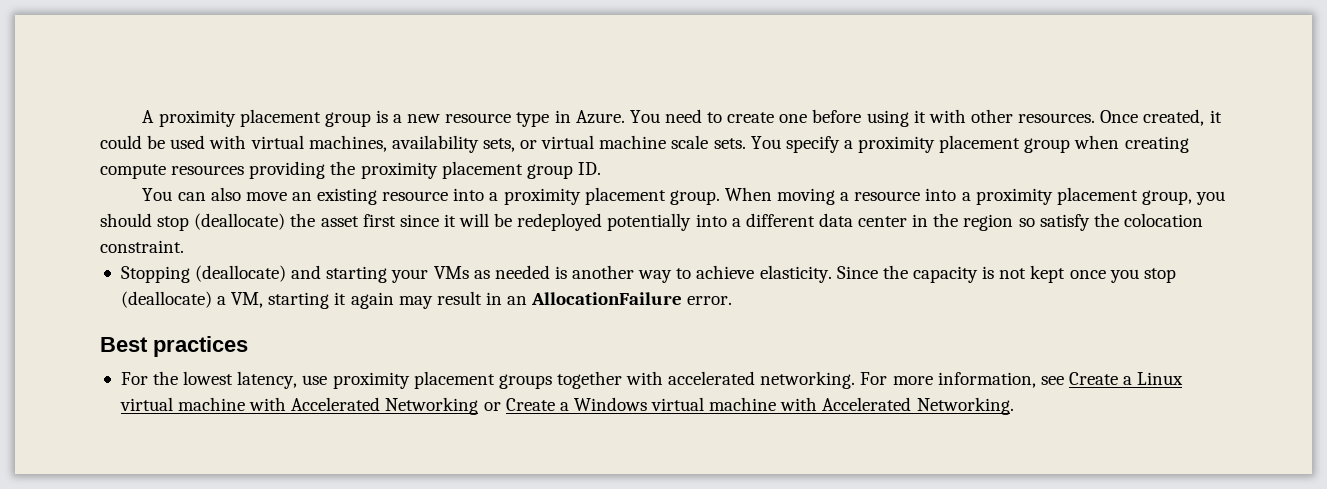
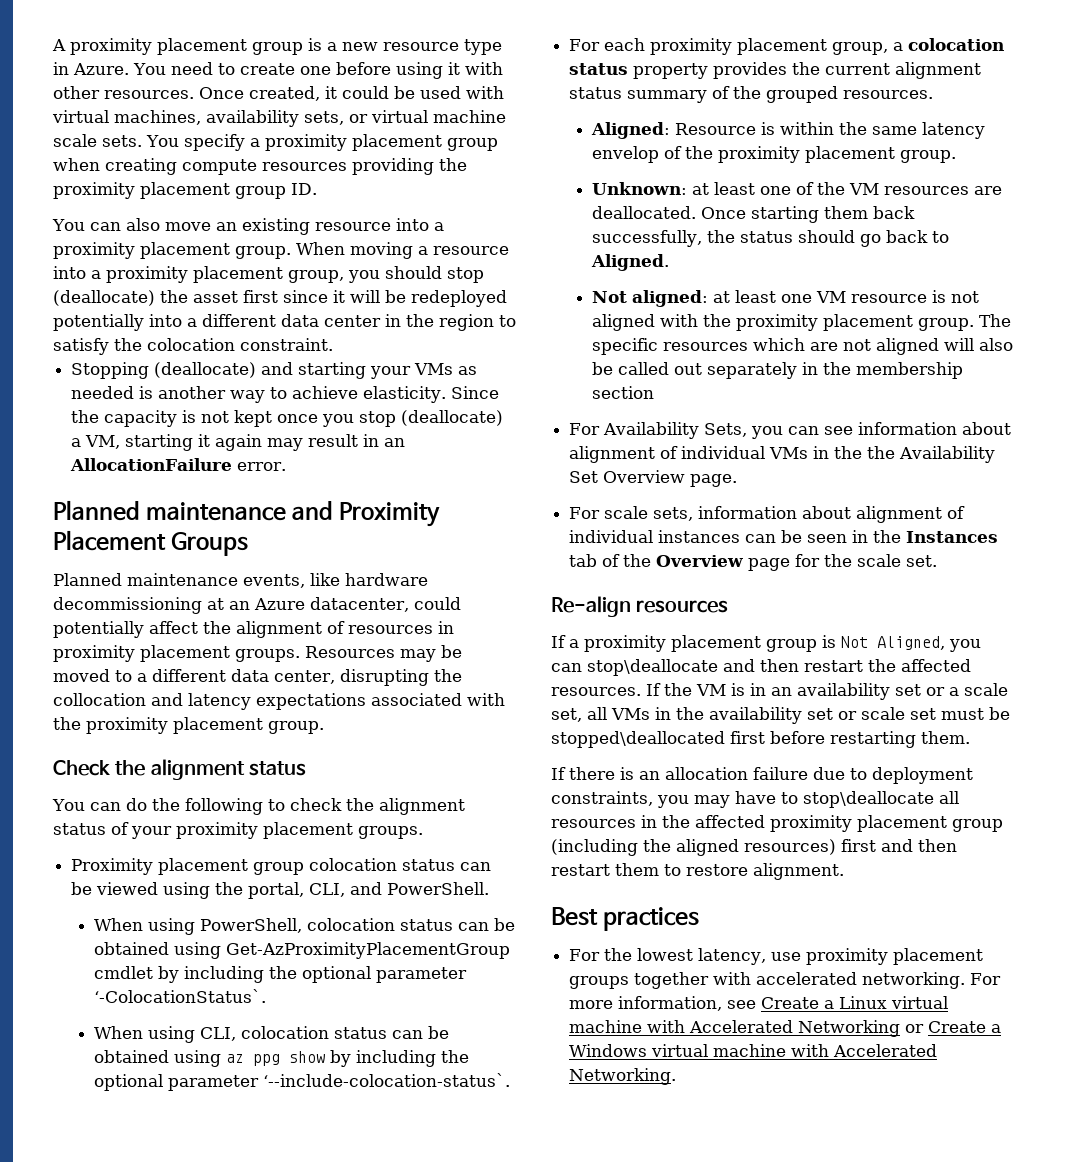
[1018,218,1035,227] so -> [499,315,516,327] to
(733, 300) none -> [53,500,441,527] [53,530,249,556] [53,573,428,588] [53,597,461,614] [53,621,454,638] [53,645,462,662] [53,669,462,686] [53,693,505,710] [53,717,324,734] [53,759,306,780] [52,798,465,815] [53,822,423,839] [71,858,492,875] [71,882,490,899] [93,918,515,935] [93,942,510,959] [93,966,467,983] [93,989,266,1003] [93,1026,449,1043] [93,1050,469,1067] [93,1073,510,1091] [569,38,1005,55] [569,62,982,79] [569,86,934,103] [590,122,985,139] [591,146,956,163] [591,182,1002,195] [591,206,915,223] [591,230,949,247] [590,254,669,271] [591,290,979,307] [591,314,1011,331] [591,338,1013,355] [591,362,963,379] [591,386,654,399] [569,422,1012,439] [569,446,996,463] [569,470,738,487] [569,506,966,523] [569,530,999,543] [569,554,938,571] [551,596,729,617] [551,635,981,652] [551,659,971,676] [551,683,1008,700] [551,707,1010,724] [551,731,970,748] [551,767,973,784] [551,791,959,808] [551,815,1003,832] [551,839,957,856] [551,863,844,880] // Planned maintenance and Proximity Placement Groups // Planned maintenance events, like hardware decommissioning at an Azure datacenter, could potentially affect the alignment of resources in proximity placement groups. Resources may be moved to a different data center, disrupting the collocation and latency expectations associated with the proximity placement group. // Check the alignment status // You can do the following to check the alignment status of your proximity placement groups. // Proximity placement group colocation status can be viewed using the portal, CLI, and PowerShell. // When using PowerShell, colocation status can be obtained using Get-AzProximityPlacementGroup cmdlet by including the optional parameter ‘-ColocationStatus`. // When using CLI, colocation status can be obtained using az ppg show by including the optional parameter ‘--include-colocation-status`. // For each proximity placement group, a colocation status property provides the current alignment status summary of the grouped resources. // Aligned: Resource is within the same latency envelop of the proximity placement group. // Unknown: at least one of the VM resources are deallocated. Once starting them back successfully, the status should go back to Aligned. // Not aligned: at least one VM resource is not aligned with the proximity placement group. The specific resources which are not aligned will also be called out separately in the membership section // For Availability Sets, you can see information about alignment of individual VMs in the the Availability Set Overview page. // For scale sets, information about alignment of individual instances can be seen in the Instances tab of the Overview page for the scale set. // Re-align resources // If a proximity placement group is Not Aligned, you can stop\deallocate and then restart the affected resources. If the VM is in an availability set or a scale set, all VMs in the availability set or scale set must be stopped\deallocated first before restarting them. // If there is an allocation failure due to deployment constraints, you may have to stop\deallocate all resources in the affected proximity placement group (including the aligned resources) first and then restart them to restore alignment.

